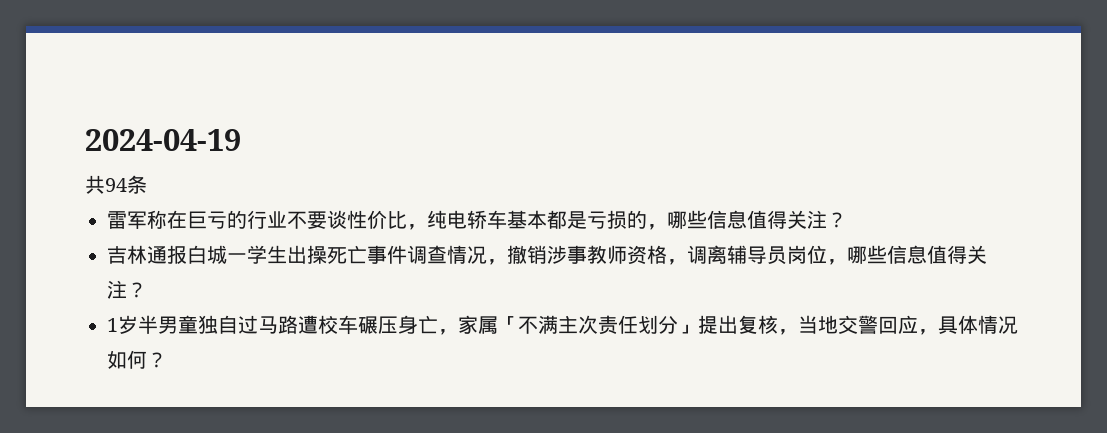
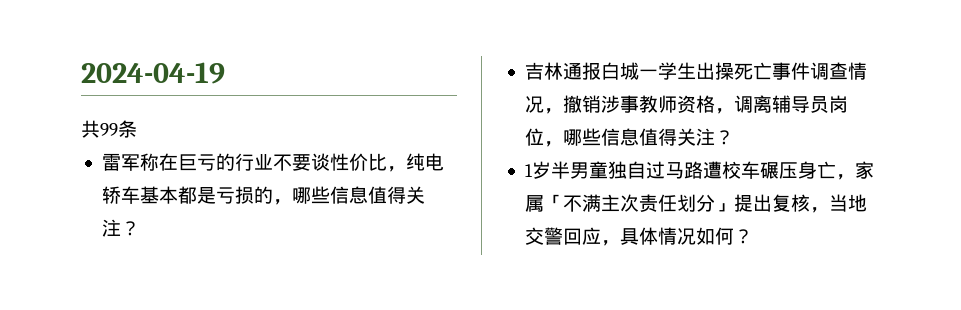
[105,178,127,192] 94 -> [100,123,118,136] 99

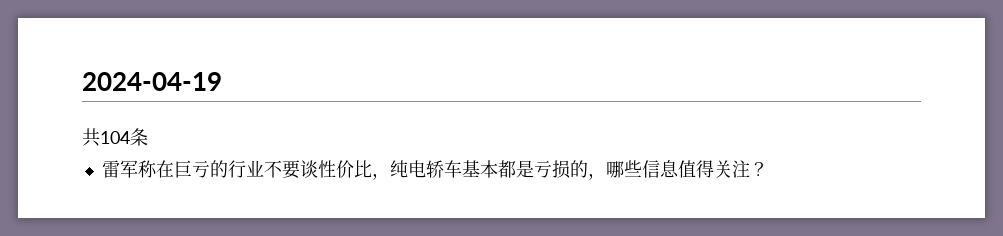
[100,123,118,136] 99 -> [100,131,130,144] 104
[524,62,867,80] [524,95,848,114] [524,128,734,147] [524,161,874,180] [524,194,867,213] [524,227,753,246] // 吉林通报白城一学生出操死亡事件调查情况，撤销涉事教师资格，调离辅导员岗位，哪些信息值得关注？ // 1岁半男童独自过马路遭校车碾压身亡，家属「不满主次责任划分」提出复核，当地交警回应，具体情况如何？ -> (768, 169) none

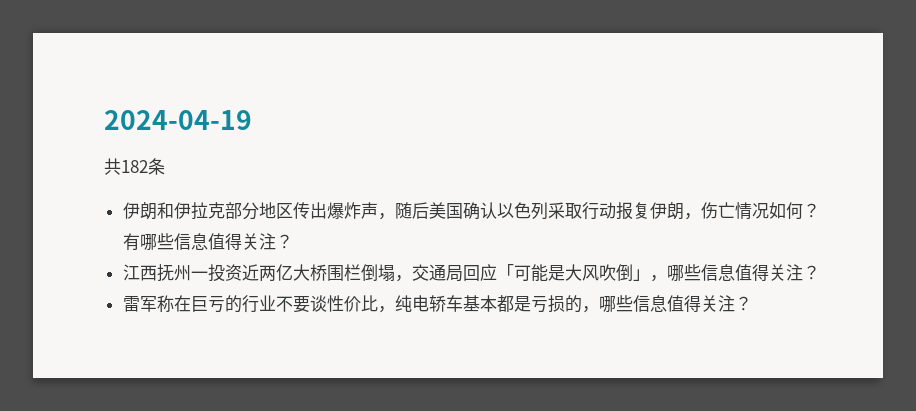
[100,131,130,144] 104 -> [121,160,148,173] 182
(148, 137) none -> [122,202,820,220] [122,233,293,251] [122,264,820,282] // 伊朗和伊拉克部分地区传出爆炸声，随后美国确认以色列采取行动报复伊朗，伤亡情况如何？有哪些信息值得关注？ // 江西抚州一投资近两亿大桥围栏倒塌，交通局回应「可能是大风吹倒」，哪些信息值得关注？

